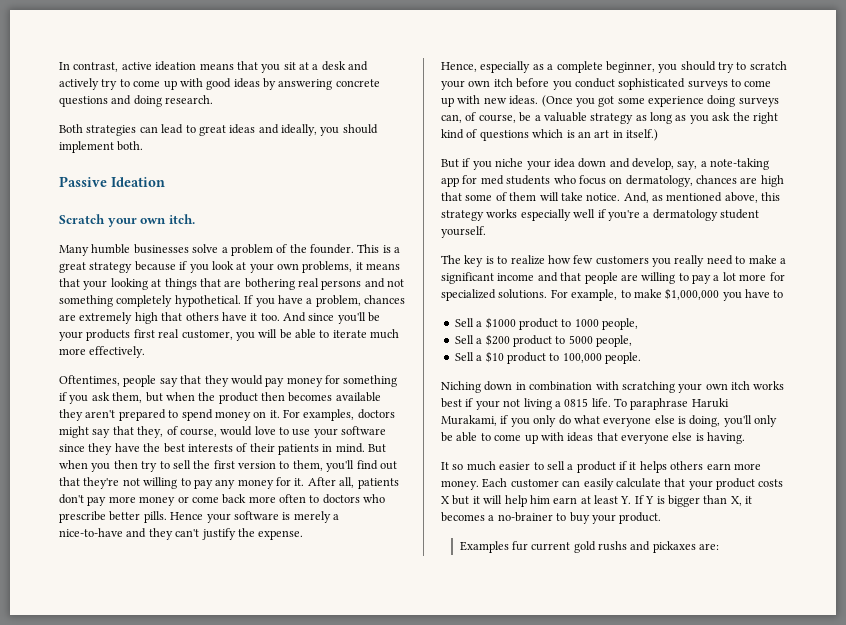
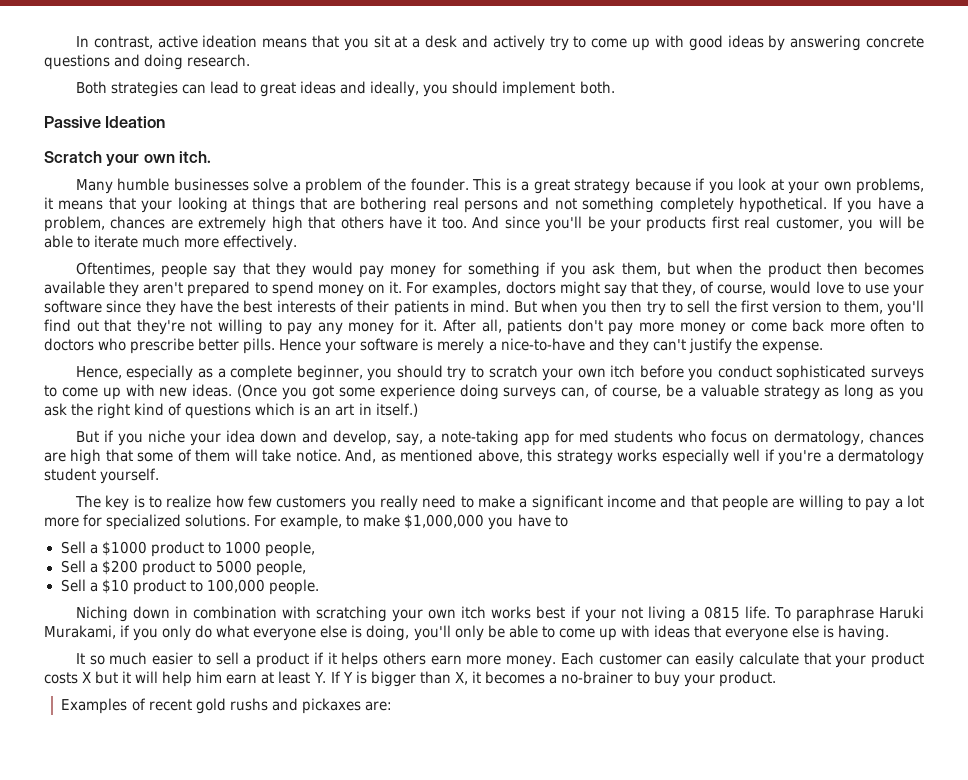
[511,541,571,551] fur current -> [131,698,192,711] of recent

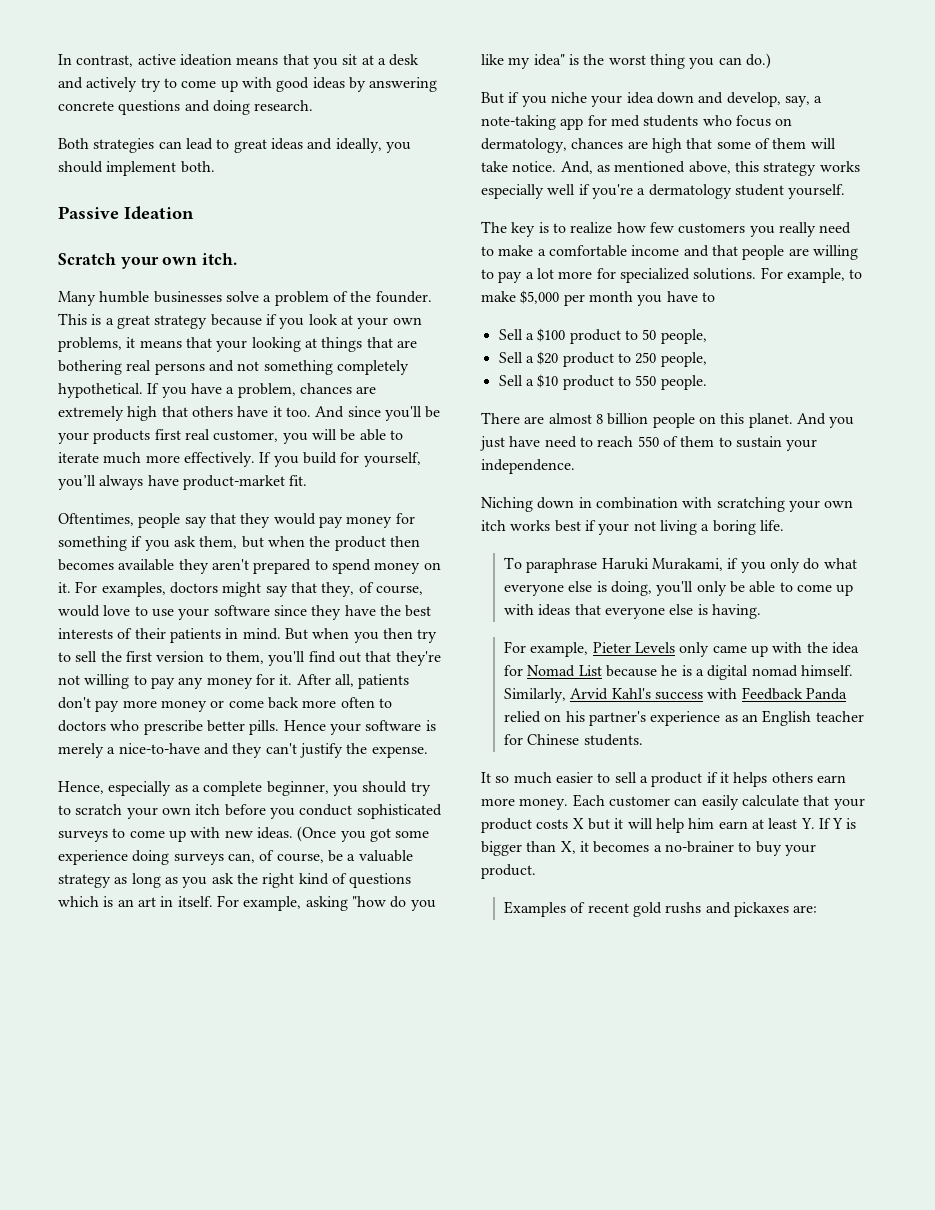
(298, 243) none -> [259,452,421,467] [58,475,308,490] If you build for yourself, you’ll always have product-market fit.
[375,403,418,417] itself.) -> [177,895,436,911] [481,53,771,69] itself. For example, asking "how do you like my idea" is the worst thing you can do.)
[531,495,603,511] significant -> [548,245,627,257] comfortable
[404,514,485,529] $1,000,000 -> [520,290,633,306] $5,000 per month
[101,541,315,557] [60,560,252,576] $1000 product to 1000 people, // Sell a $200 product to 5000 -> [537,328,707,344] [498,351,657,367] $100 product to 50 people, // Sell a $20 product to 250
[206,579,265,593] 100,000 -> [635,375,657,386] 550
(319, 587) none -> [481,412,855,428] [480,436,818,451] [481,459,575,474] // There are almost 8 billion people on this planet. And you just have need to reach 550 of them to sustain your independence.
[703,606,740,619] 0815 -> [712,520,756,535] boring
(770, 612) none -> (784, 525) //
(890, 633) none -> [504,641,859,657] [504,665,853,680] [504,687,848,703] [504,710,864,726] [504,734,643,746] // For example, Pieter Levels only came up with the idea for Nomad List because he is a digital nomad himself. Similarly, Arvid Kahl's success with Feedback Panda relied on his partner's experience as an English teacher for Chinese students.

